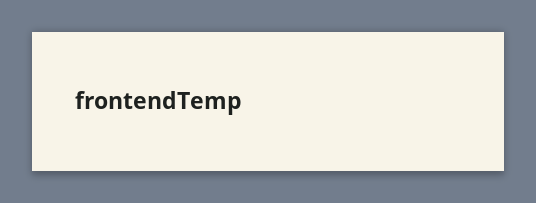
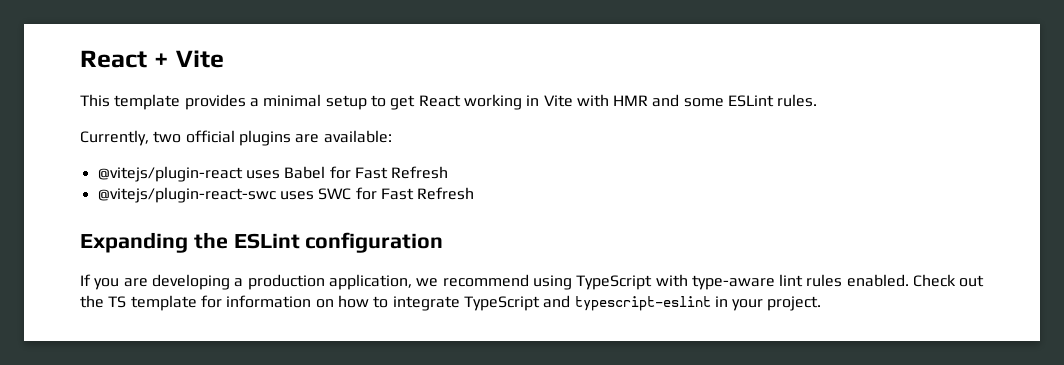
[75,91,242,115] frontendTemp -> [80,50,224,68] [80,94,818,110] [80,130,392,146] [97,166,449,182] [97,187,475,203] [80,232,444,253] [80,274,985,290] [80,295,822,311] React + Vite // This template provides a minimal setup to get React working in Vite with HMR and some ESLint rules. // Currently, two official plugins are available: // @vitejs/plugin-react uses Babel for Fast Refresh // @vitejs/plugin-react-swc uses SWC for Fast Refresh // Expanding the ESLint configuration // If you are developing a production application, we recommend using TypeScript with type-aware lint rules enabled. Check out the TS template for information on how to integrate TypeScript and typescript-eslint in your project.

